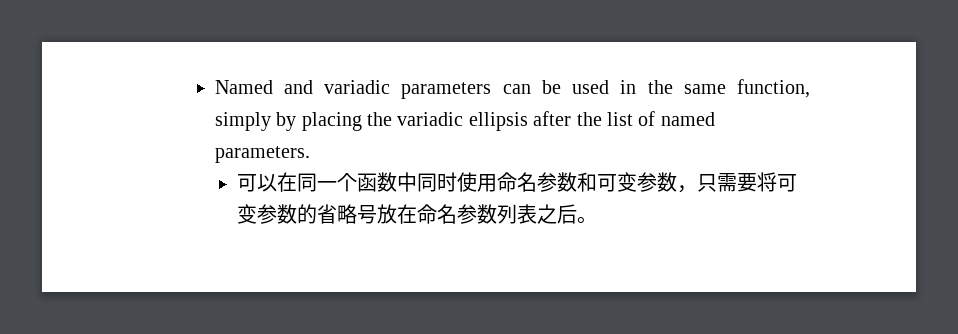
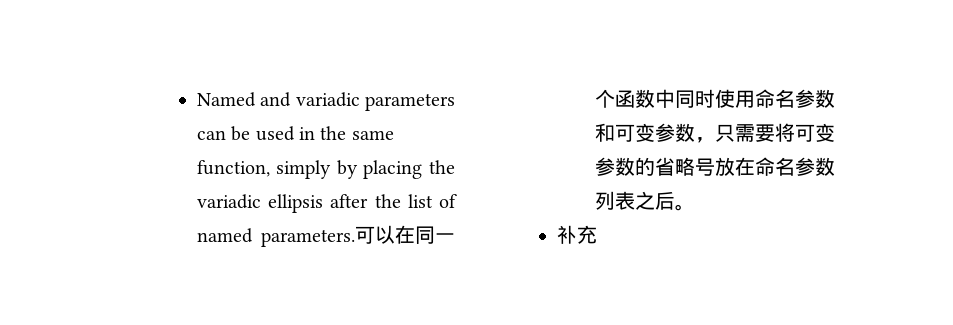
(310, 154) // -> (355, 238) none
(598, 220) none -> [557,225,598,244] // 补充

